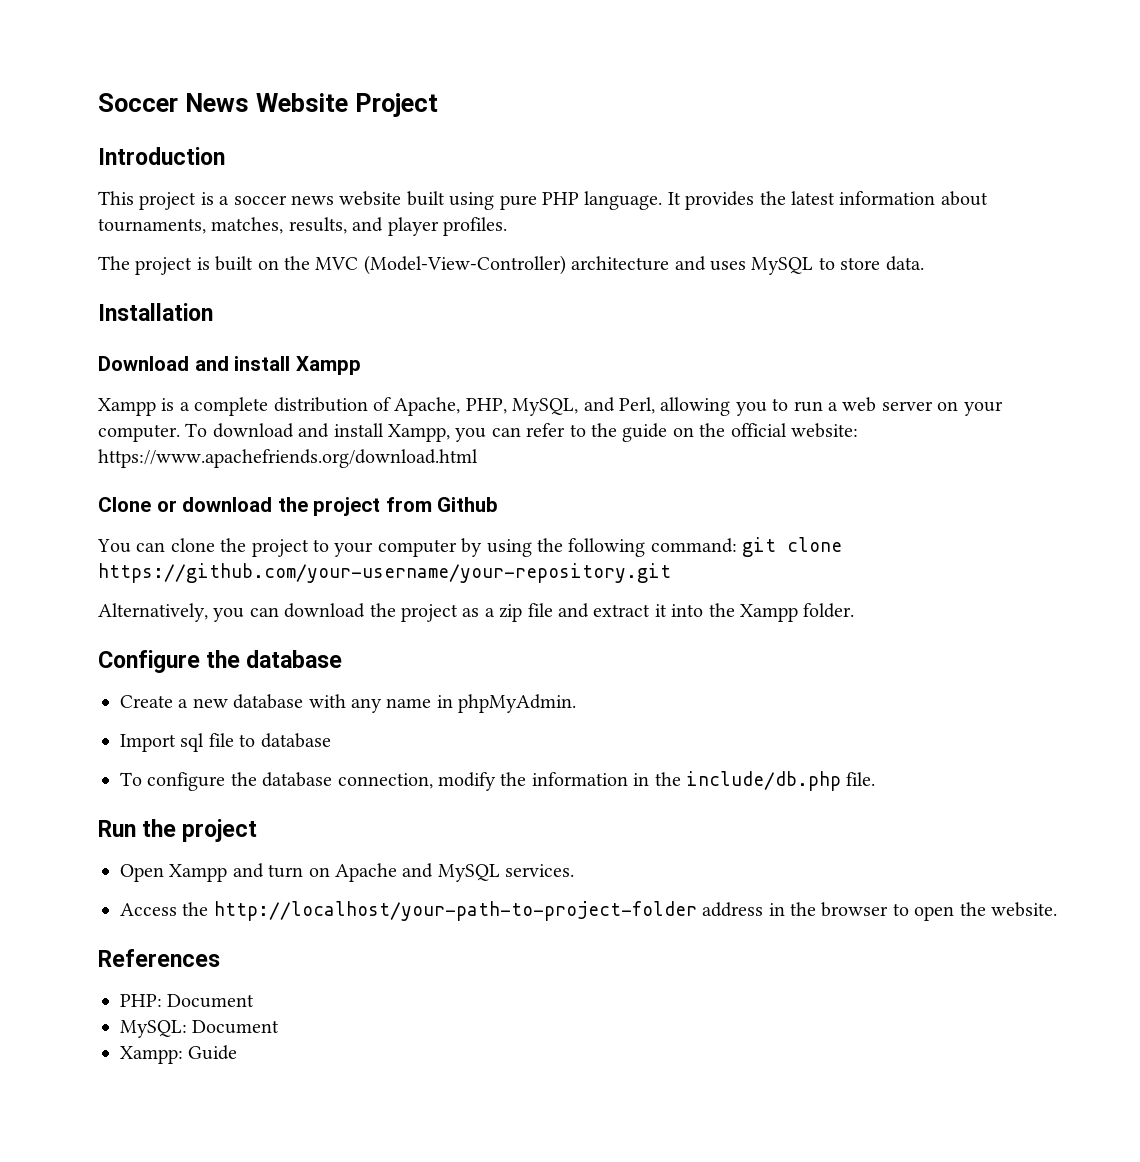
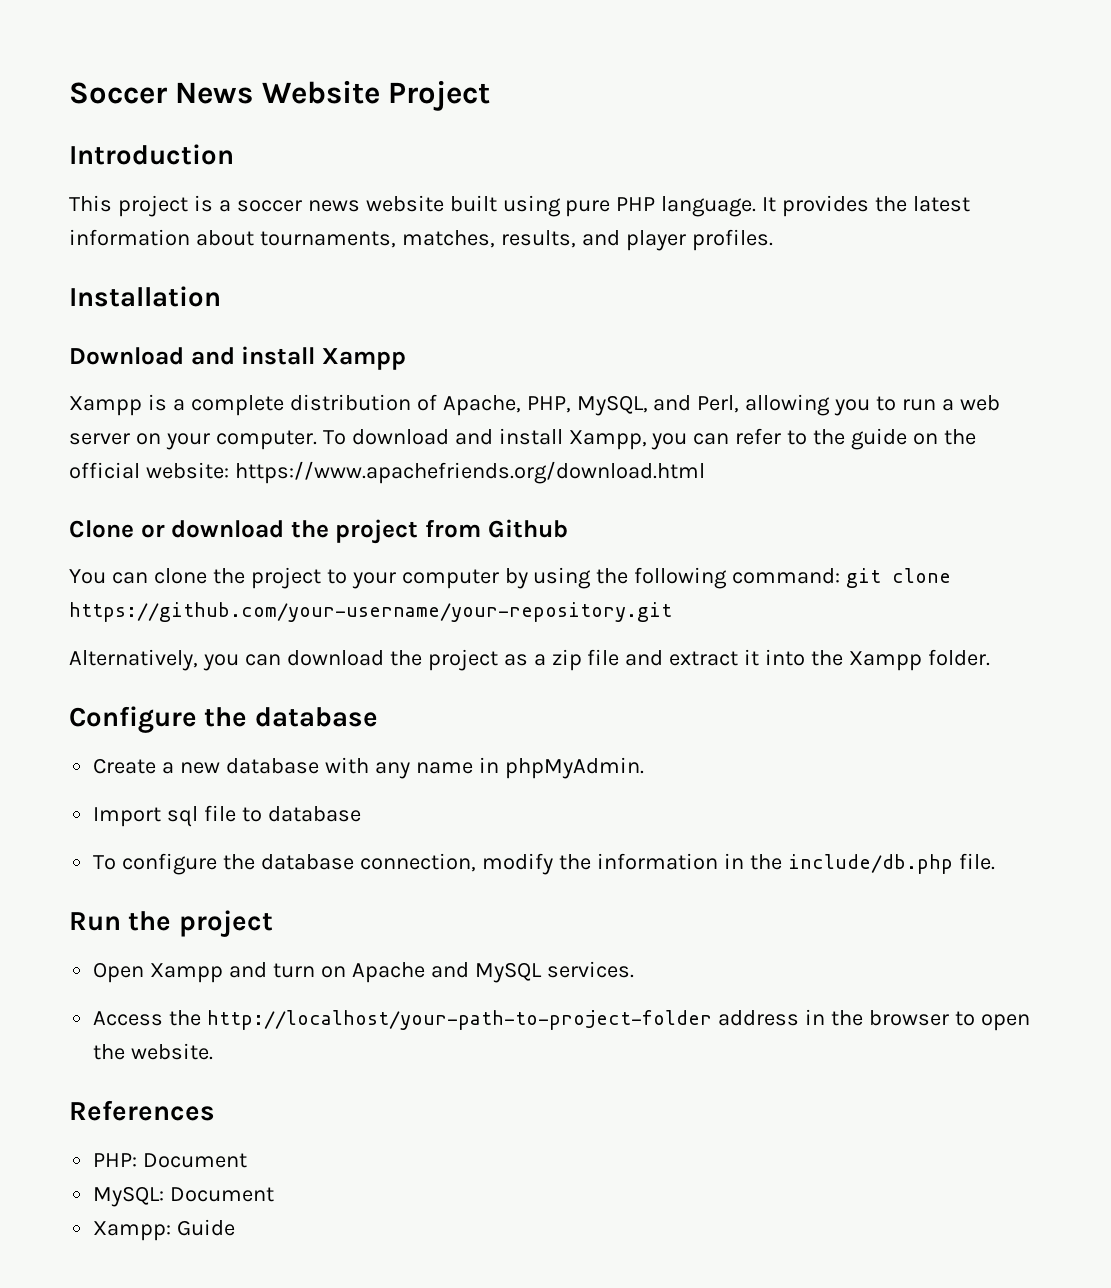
[98,255,924,275] // The project is built on the MVC (Model-View-Controller) architecture and uses MySQL to store data. -> (773, 240) none

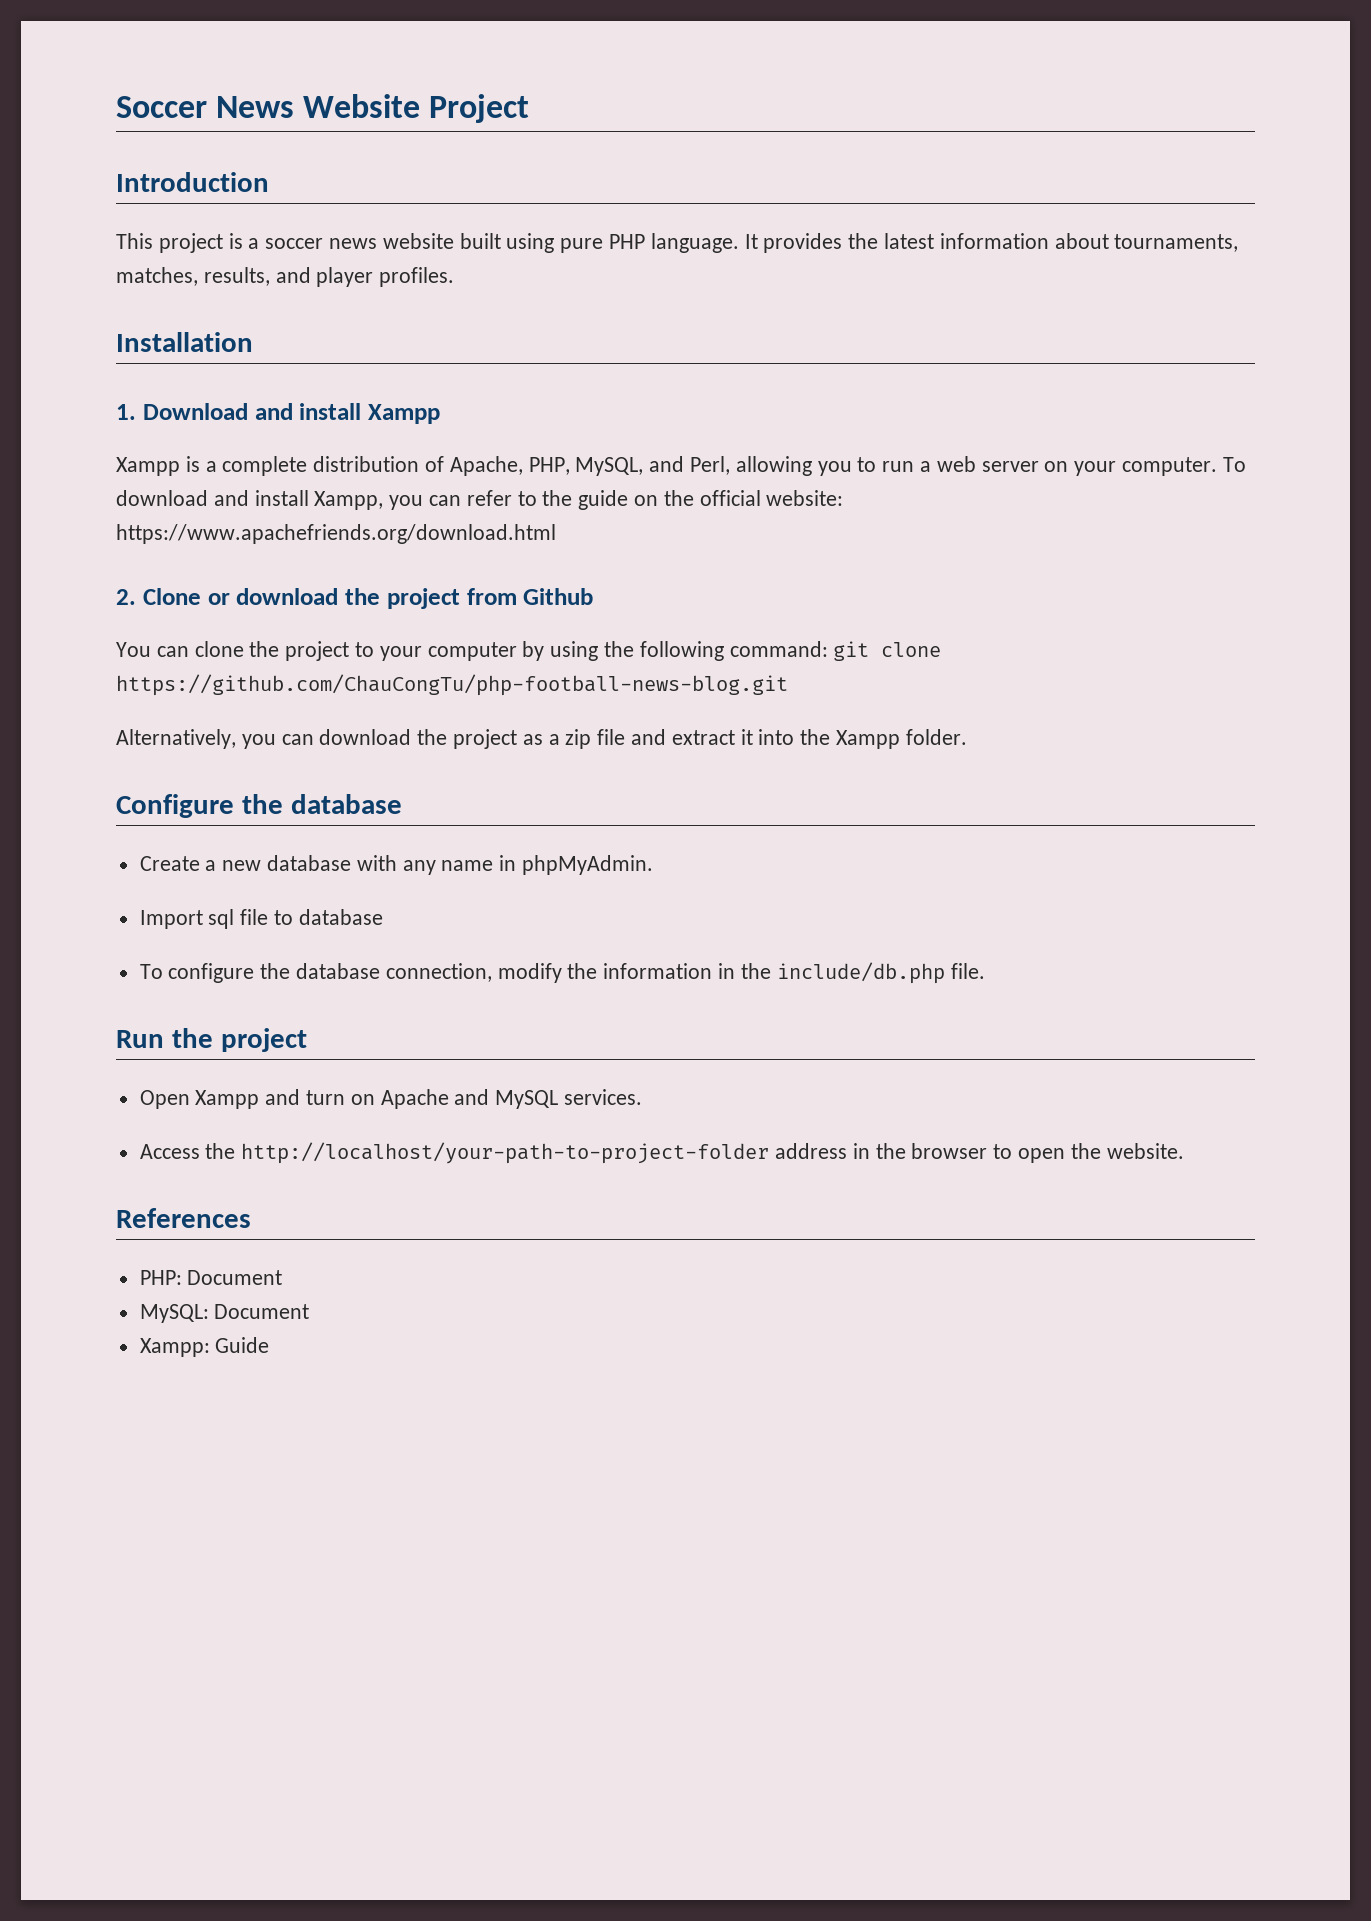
(221, 296) none -> [116,404,136,420] 1.
(705, 472) none -> [116,589,136,605] 2.
[69,602,672,622] https://github.com/your-username/your-repository.git -> [116,674,788,696] https://github.com/ChauCongTu/php-football-news-blog.git

